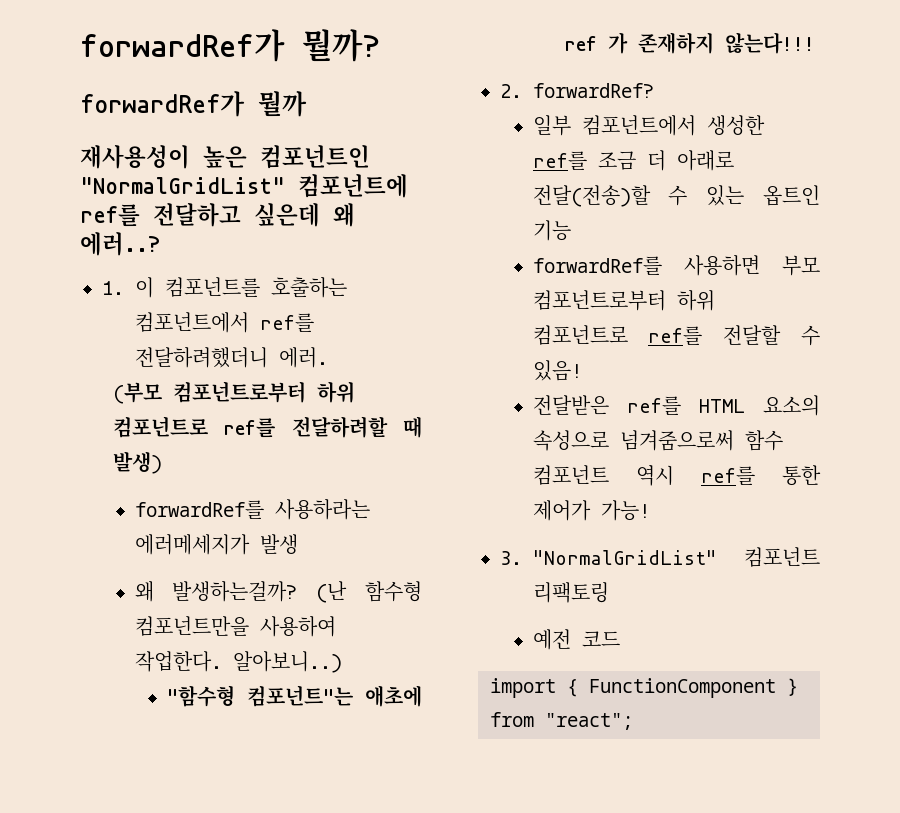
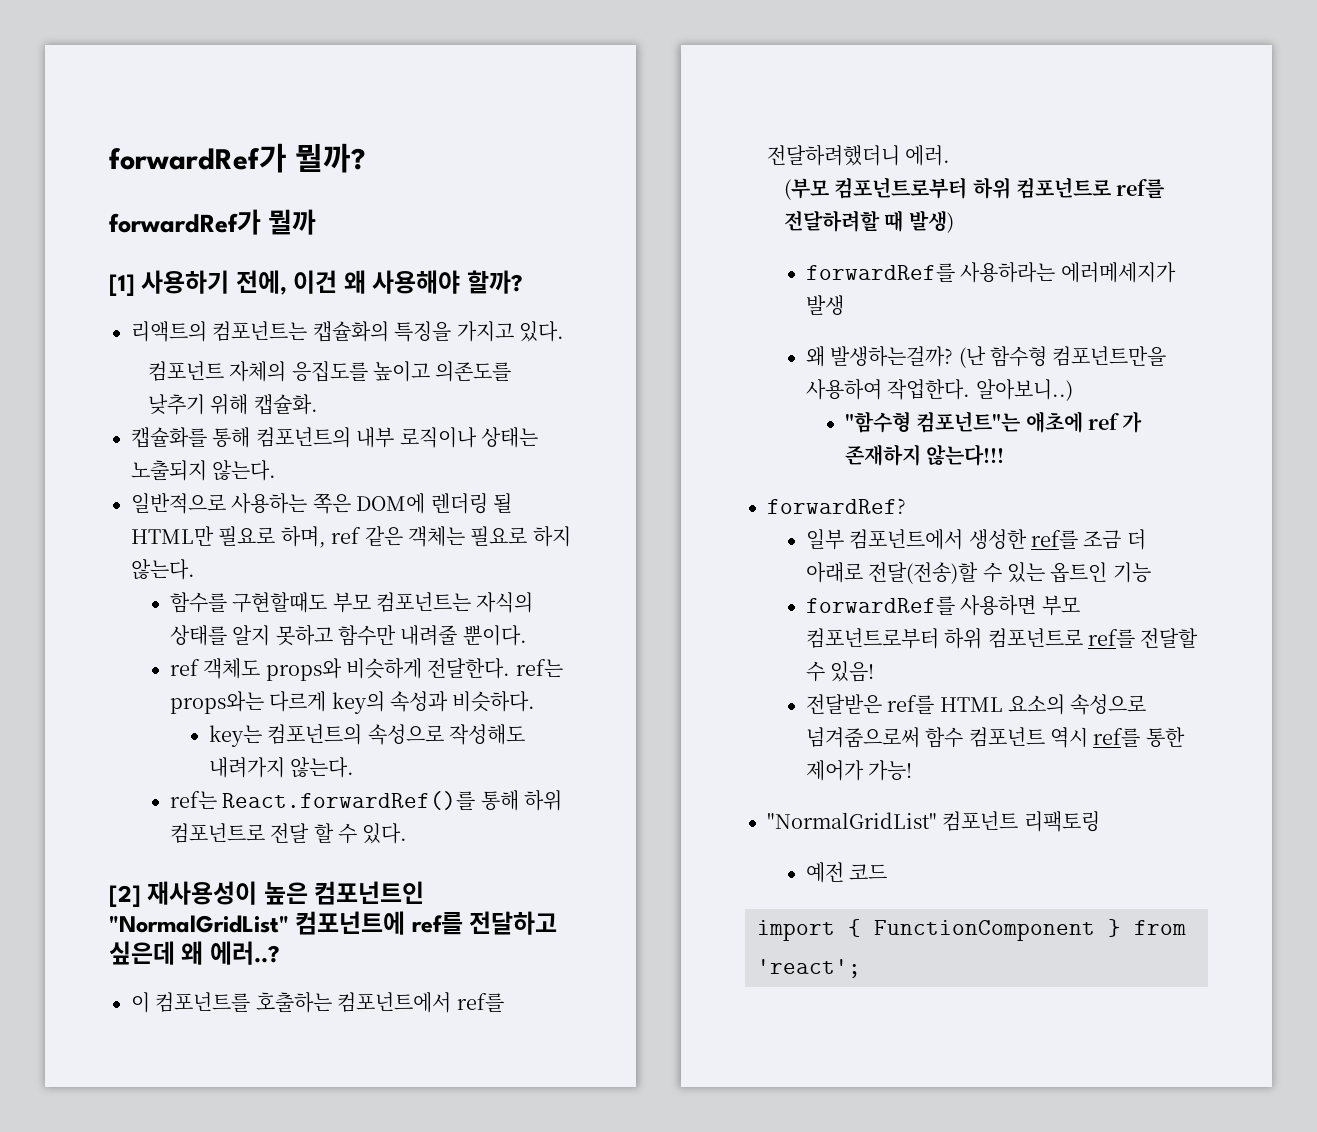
(307, 104) none -> [109,270,523,296] [131,321,564,342] [147,361,512,382] [147,394,318,415] [131,427,538,448] [131,460,277,481] [131,493,512,514] [131,526,571,548] [131,559,195,580] [169,592,534,613] [169,625,527,646] [169,658,563,681] [169,691,536,714] [208,724,525,747] [208,757,355,778] [169,790,563,811] [169,823,408,844] [109,885,141,907] [1] 사용하기 전에, 이건 왜 사용해야 할까? // 리액트의 컴포넌트는 캡슐화의 특징을 가지고 있다. // 컴포넌트 자체의 응집도를 높이고 의존도를 낮추기 위해 캡슐화. // 캡슐화를 통해 컴포넌트의 내부 로직이나 상태는 노출되지 않는다. // 일반적으로 사용하는 쪽은 DOM에 렌더링 될 HTML만 필요로 하며, ref 같은 객체는 필요로 하지 않는다. // 함수를 구현할때도 부모 컴포넌트는 자식의 상태를 알지 못하고 함수만 내려줄 뿐이다. // ref 객체도 props와 비슷하게 전달한다. ref는 props와는 다르게 key의 속성과 비슷하다. // key는 컴포넌트의 속성으로 작성해도 내려가지 않는다. // ref는 React.forwardRef()를 통해 하위 컴포넌트로 전달 할 수 있다. // [2]
[102,281,124,295] 1. -> (280, 953) none
[500,84,522,98] 2. -> (1005, 455) none
[500,551,522,565] 3. -> (913, 770) none
[545,713,633,730] "react"; -> [757,959,861,978] 'react';

